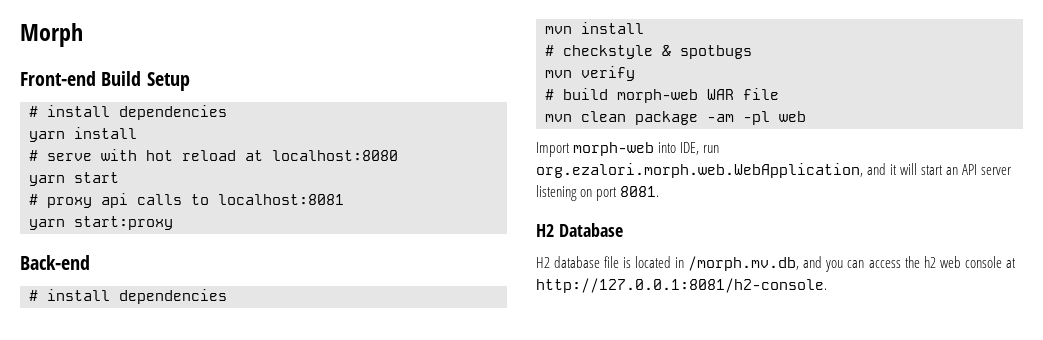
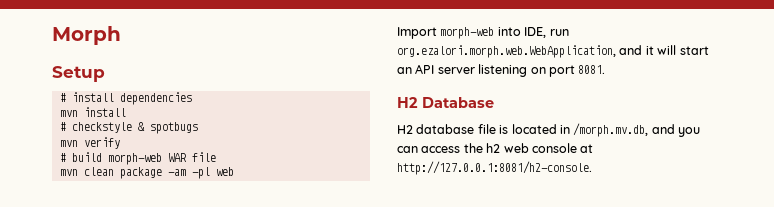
[20,71,142,86] Front-end Build -> (121, 35) none
[29,127,137,142] [29,149,398,161] [29,172,119,186] [29,193,344,208] [29,216,173,230] [20,255,90,270] [29,289,227,304] // yarn install // # serve with hot reload at localhost:8080 // yarn start // # proxy api calls to localhost:8081 // yarn start:proxy // Back-end // # install dependencies -> (192, 98) none

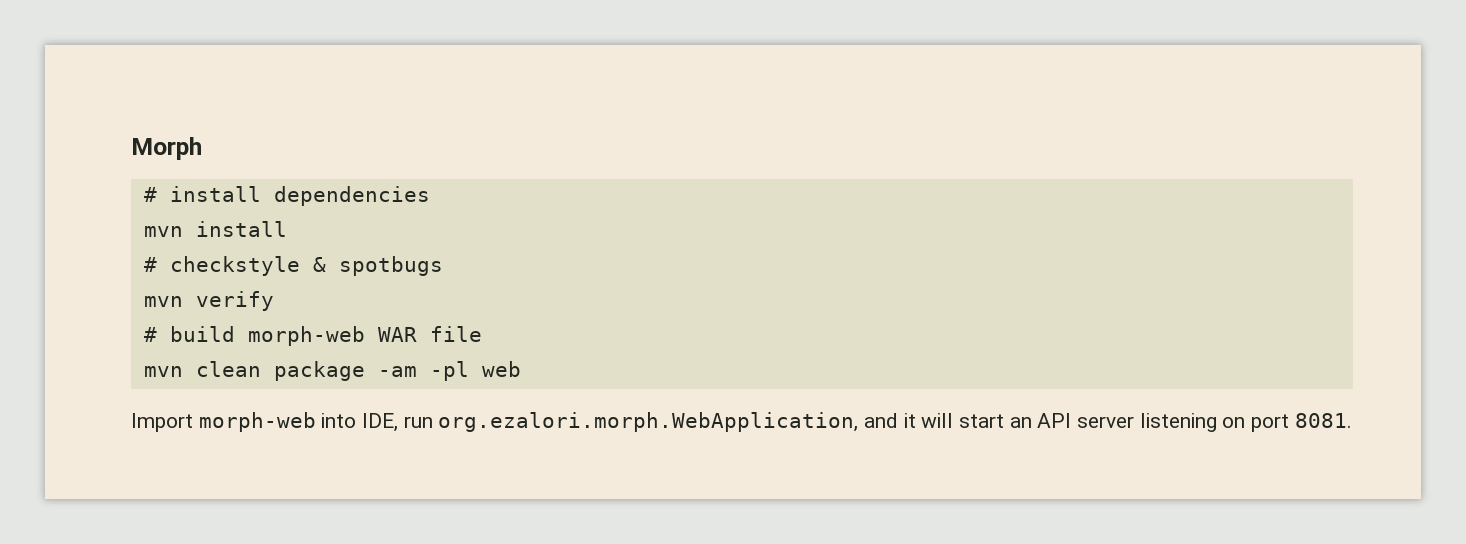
[52,66,105,82] // Setup -> (202, 148) none
[397,45,616,58] org.ezalori.morph.web.WebApplication, -> [438,412,859,432] org.ezalori.morph.WebApplication,
[397,97,494,108] [397,123,700,137] [397,143,594,153] [397,161,592,175] // H2 Database // H2 database file is located in /morph.mv.db, and you can access the h2 web console at http://127.0.0.1:8081/h2-console. -> (1352, 420) none

